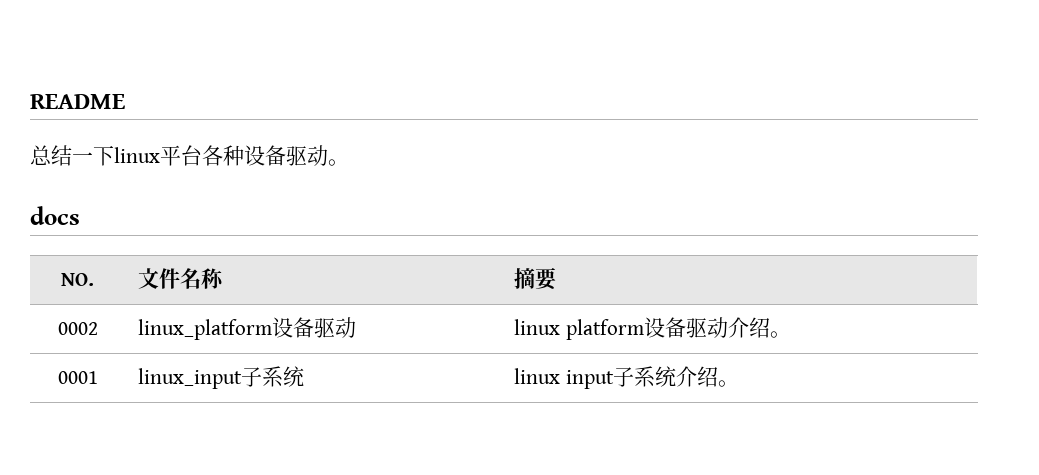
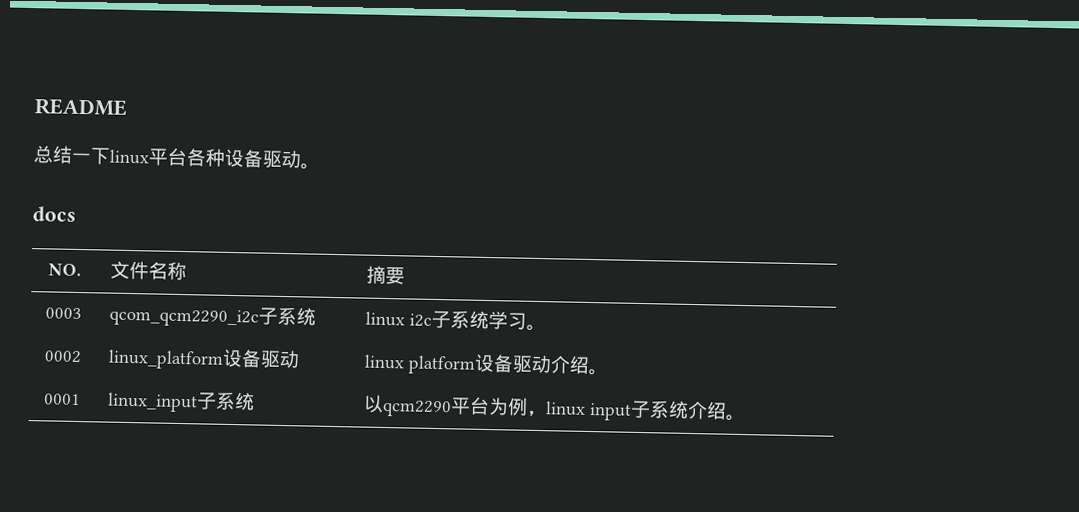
(558, 278) none -> [45,307,82,320] [109,306,317,328] [365,310,547,332] // 0003 | qcom_qcm2290_i2c子系统 | linux i2c子系统学习。
(305, 376) none -> [363,394,547,418] 以qcm2290平台为例，

